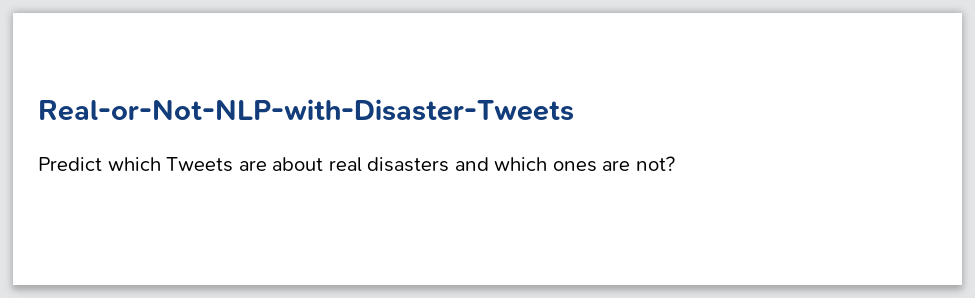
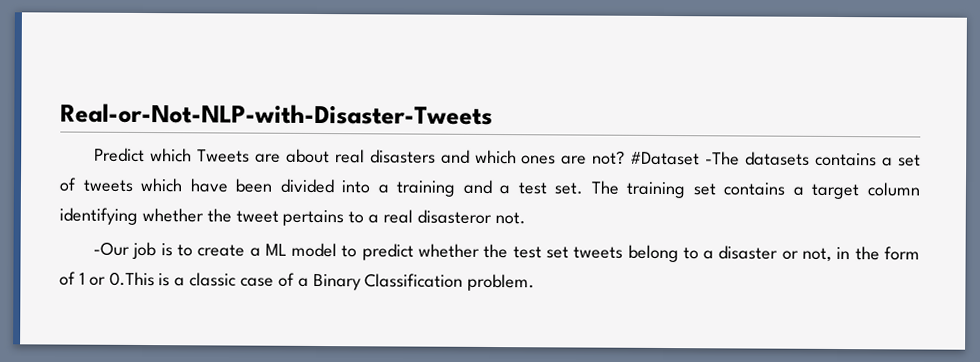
(675, 163) none -> [630,151,921,167] [59,177,920,200] [59,207,526,227] [93,241,921,263] [59,271,536,292] #Dataset -The datasets contains a set of tweets which have been divided into a training and a test set. The training set contains a target column identifying whether the tweet pertains to a real disasteror not. // -Our job is to create a ML model to predict whether the test set tweets belong to a disaster or not, in the form of 1 or 0.This is a classic case of a Binary Classification problem.

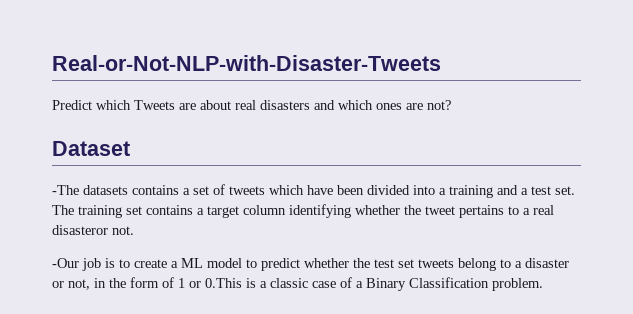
[630,151,701,166] #Dataset -> [52,141,130,156] // Dataset //

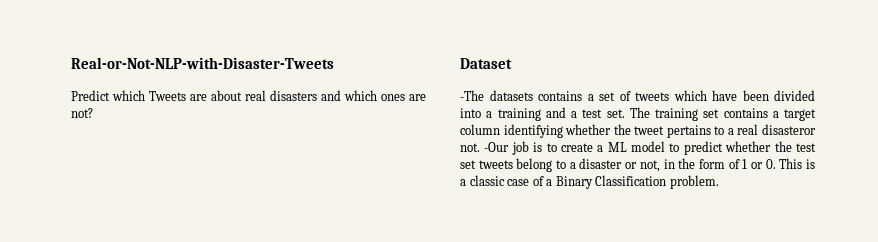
(134, 230) // -> (480, 147) none
[205,278,242,288] 0.This -> [765,158,803,169] 0. This

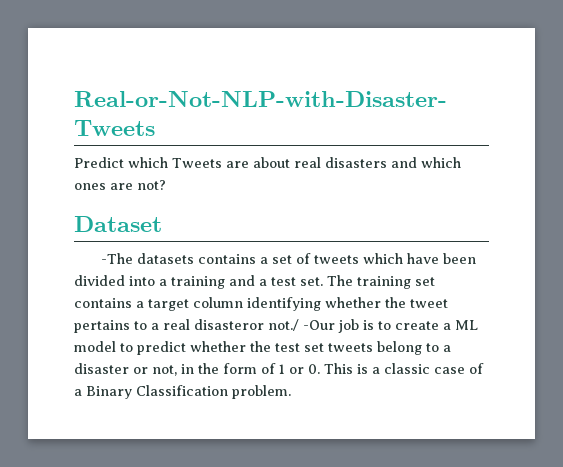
[460,143,480,152] not. -> [268,319,299,331] not./

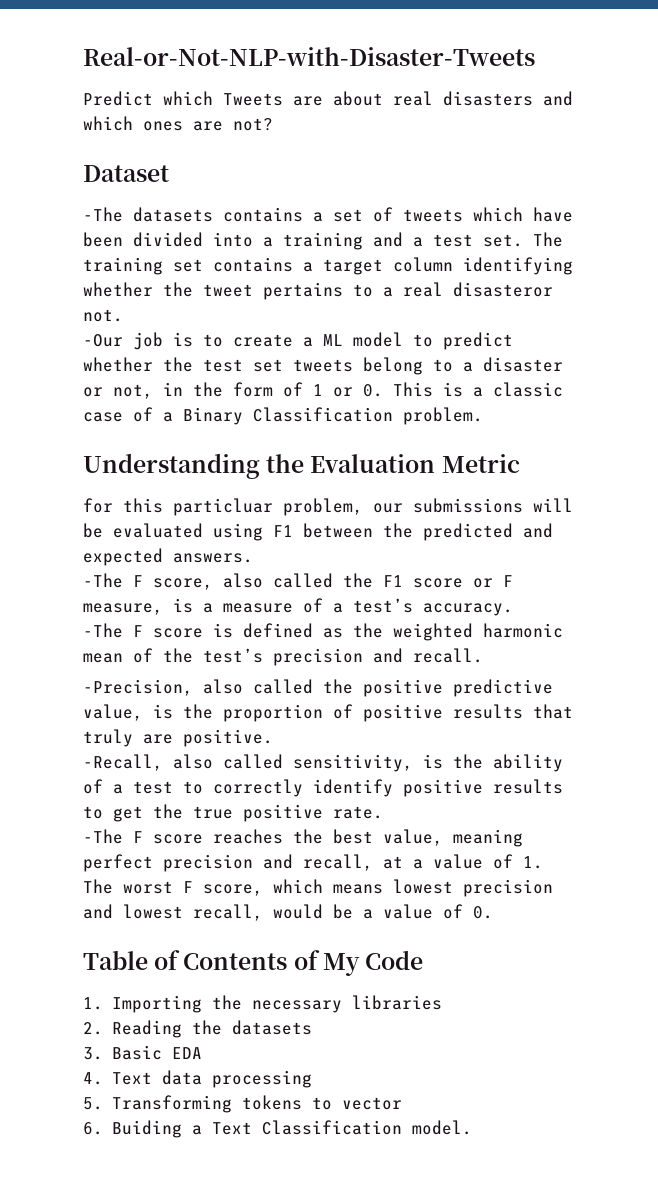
[268,319,299,331] not./ -> [83,309,123,322] not. //
(291, 392) none -> [83,453,520,479] [83,498,573,516] [83,523,553,541] [83,548,253,566] [83,573,513,590] [83,598,513,616] [83,623,563,641] [83,648,483,666] [83,679,553,697] [83,704,573,722] [83,729,273,747] [83,754,563,772] [83,779,563,797] [83,804,383,822] [83,829,523,847] [83,854,543,872] [83,879,553,897] [83,904,493,921] [83,950,424,976] [83,995,442,1013] [83,1020,312,1038] [83,1045,202,1060] [83,1070,312,1088] [83,1095,402,1113] [83,1120,472,1138] // Understanding the Evaluation Metric // for this particluar problem, our submissions will be evaluated using F1 between the predicted and expected answers. // -The F score, also called the F1 score or F measure, is a measure of a test’s accuracy. // -The F score is defined as the weighted harmonic mean of the test’s precision and recall. // -Precision, also called the positive predictive value, is the proportion of positive results that truly are positive. // -Recall, also called sensitivity, is the ability of a test to correctly identify positive results to get the true positive rate. // -The F score reaches the best value, meaning perfect precision and recall, at a value of 1. The worst F score, which means lowest precision and lowest recall, would be a value of 0. // Table of Contents of My Code // 1. Importing the necessary libraries // 2. Reading the datasets // 3. Basic EDA // 4. Text data processing // 5. Transforming tokens to vector // 6. Buiding a Text Classification model.

